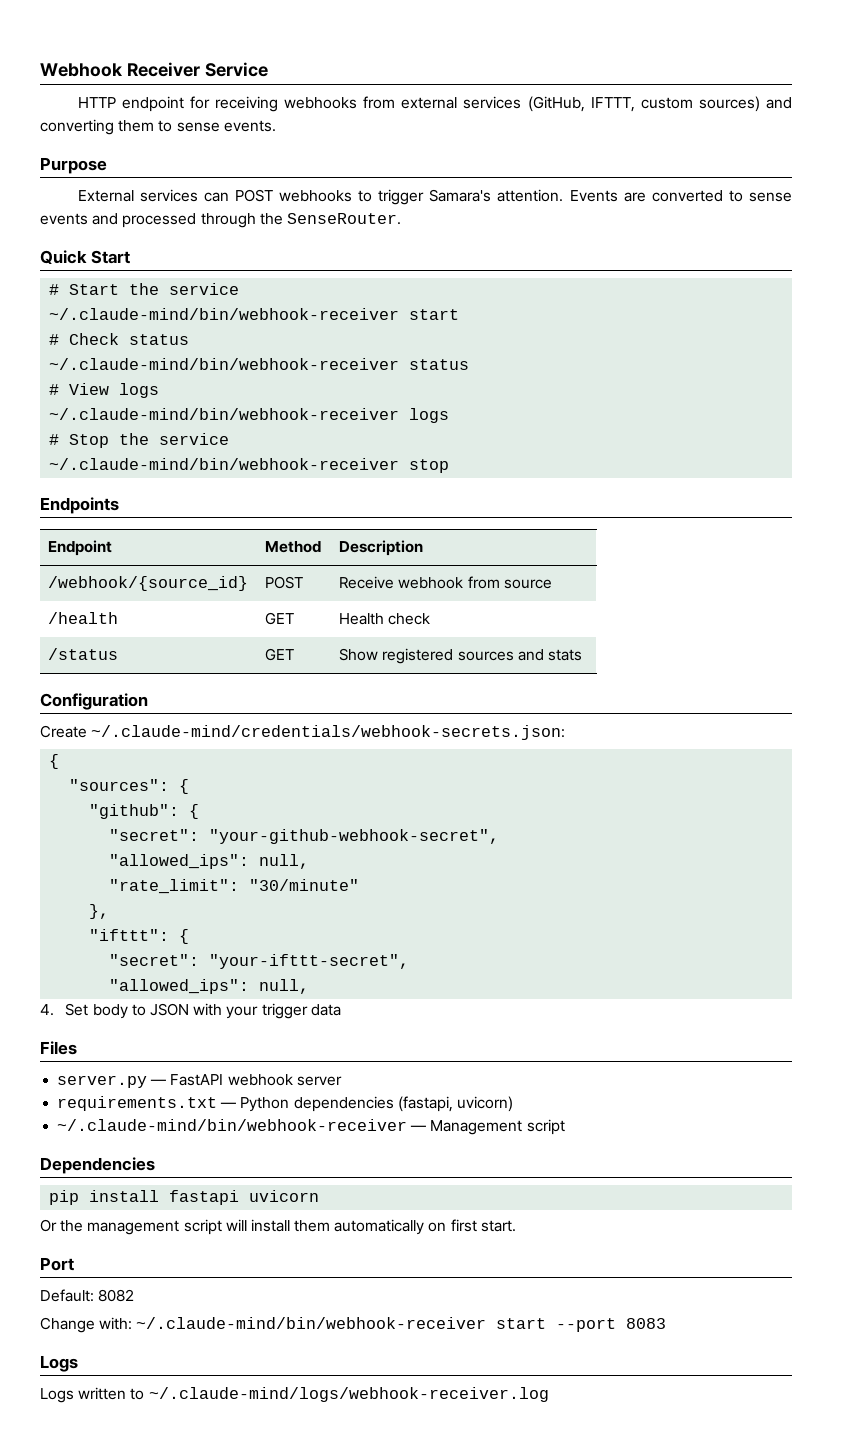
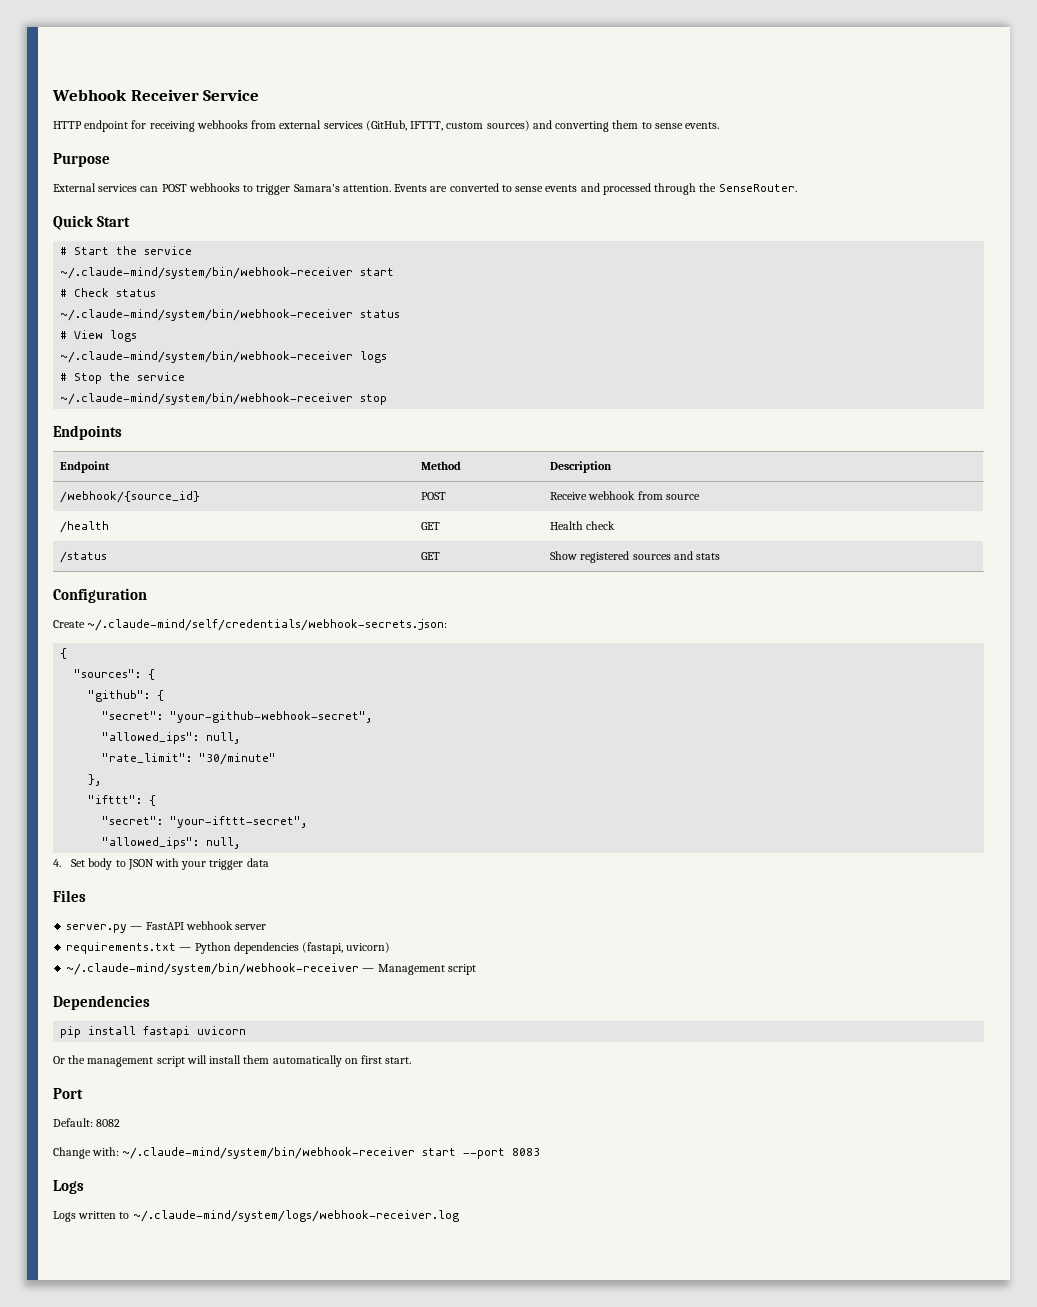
[49,308,400,320] ~/.claude-mind/bin/webhook-receiver -> [60,267,354,279] ~/.claude-mind/system/bin/webhook-receiver
[49,358,400,370] ~/.claude-mind/bin/webhook-receiver -> [60,309,354,321] ~/.claude-mind/system/bin/webhook-receiver
[49,408,400,420] ~/.claude-mind/bin/webhook-receiver -> [60,351,354,363] ~/.claude-mind/system/bin/webhook-receiver
[49,458,400,470] ~/.claude-mind/bin/webhook-receiver -> [60,393,354,405] ~/.claude-mind/system/bin/webhook-receiver
[91,725,566,740] ~/.claude-mind/credentials/webhook-secrets.json: -> [87,619,448,631] ~/.claude-mind/self/credentials/webhook-secrets.json:
[57,1119,408,1131] ~/.claude-mind/bin/webhook-receiver -> [66,963,360,975] ~/.claude-mind/system/bin/webhook-receiver
[136,1317,487,1329] ~/.claude-mind/bin/webhook-receiver -> [122,1147,416,1159] ~/.claude-mind/system/bin/webhook-receiver
[148,1387,549,1402] ~/.claude-mind/logs/webhook-receiver.log -> [132,1210,459,1222] ~/.claude-mind/system/logs/webhook-receiver.log

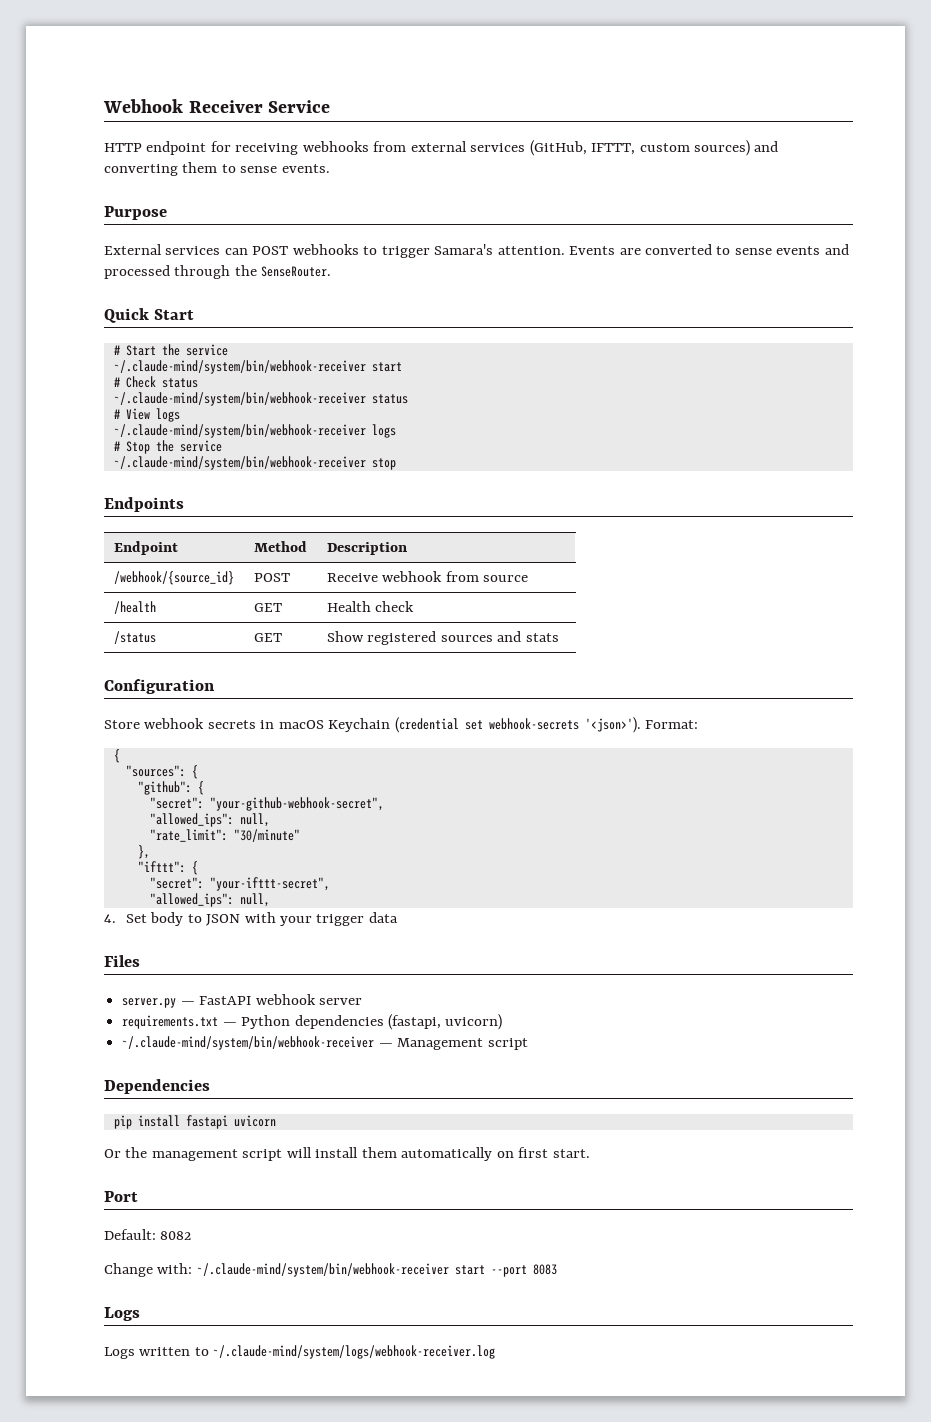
[53,619,448,631] Create ~/.claude-mind/self/credentials/webhook-secrets.json: -> [104,717,699,733] Store webhook secrets in macOS Keychain (credential set webhook-secrets '<json>'). Format:

